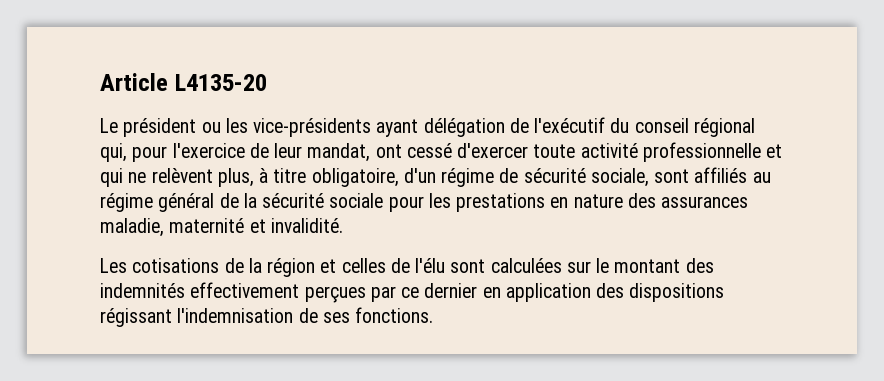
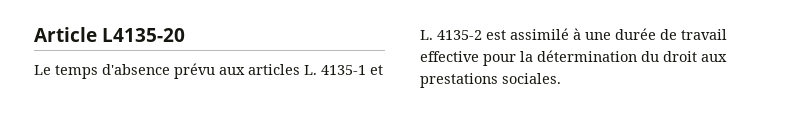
[123,117,755,137] [100,142,783,162] [100,167,771,187] [100,193,749,212] [100,218,343,237] [100,258,714,277] [100,282,725,303] [100,307,434,327] président ou les vice-présidents ayant délégation de l'exécutif du conseil régional qui, pour l'exercice de leur mandat, ont cessé d'exercer toute activité professionnelle et qui ne relèvent plus, à titre obligatoire, d'un régime de sécurité sociale, sont affiliés au régime général de la sécurité sociale pour les prestations en nature des assurances maladie, maternité et invalidité. // Les cotisations de la région et celles de l'élu sont calculées sur le montant des indemnités effectivement perçues par ce dernier en application des dispositions régissant l'indemnisation de ses fonctions. -> [55,63,383,79] [420,28,727,40] [420,50,727,66] [420,73,561,88] temps d'absence prévu aux articles L. 4135-1 et L. 4135-2 est assimilé à une durée de travail effective pour la détermination du droit aux prestations sociales.

